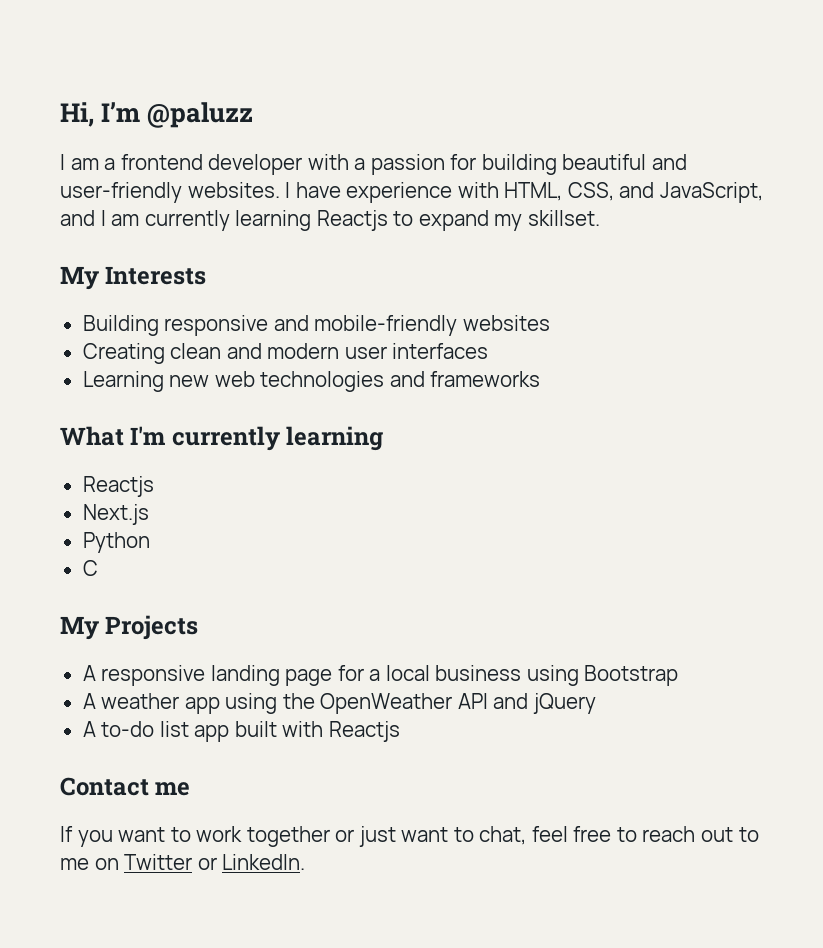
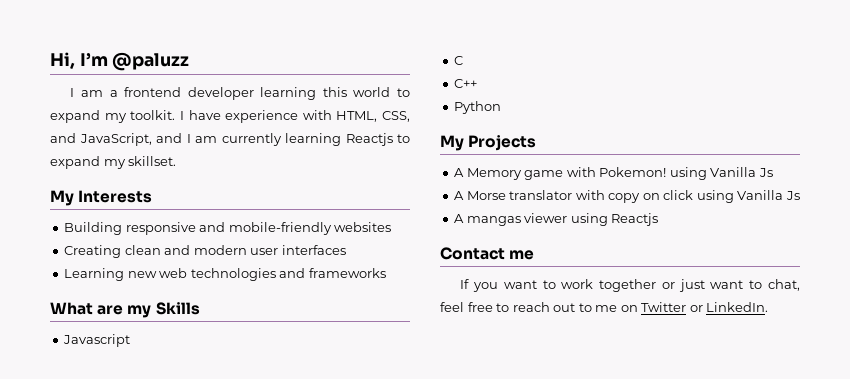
[307,154,687,175] [60,182,280,203] with a passion for building beautiful and user-friendly websites. -> [260,87,411,100] [50,110,176,123] learning this world to expand my toolkit.
[130,426,384,451] [82,476,154,497] [82,504,149,525] I'm currently learning // Reactjs // Next.js -> [97,302,200,318] [63,334,131,347] [454,56,464,65] [454,79,478,88] are my Skills // Javascript // C // C++
[82,560,98,576] // C -> (502, 107) none
[101,665,679,686] [82,693,596,714] [82,721,324,742] responsive landing page for a local business using Bootstrap // A weather app using the OpenWeather API and jQuery // A to-do list app built with -> [466,167,773,180] [454,190,800,203] [454,213,608,226] Memory game with Pokemon! using Vanilla Js // A Morse translator with copy on click using Vanilla Js // A mangas viewer using

